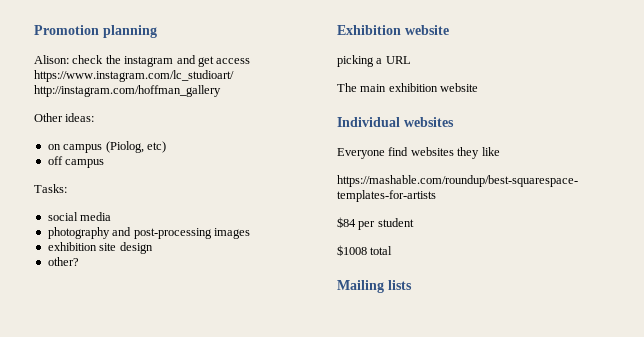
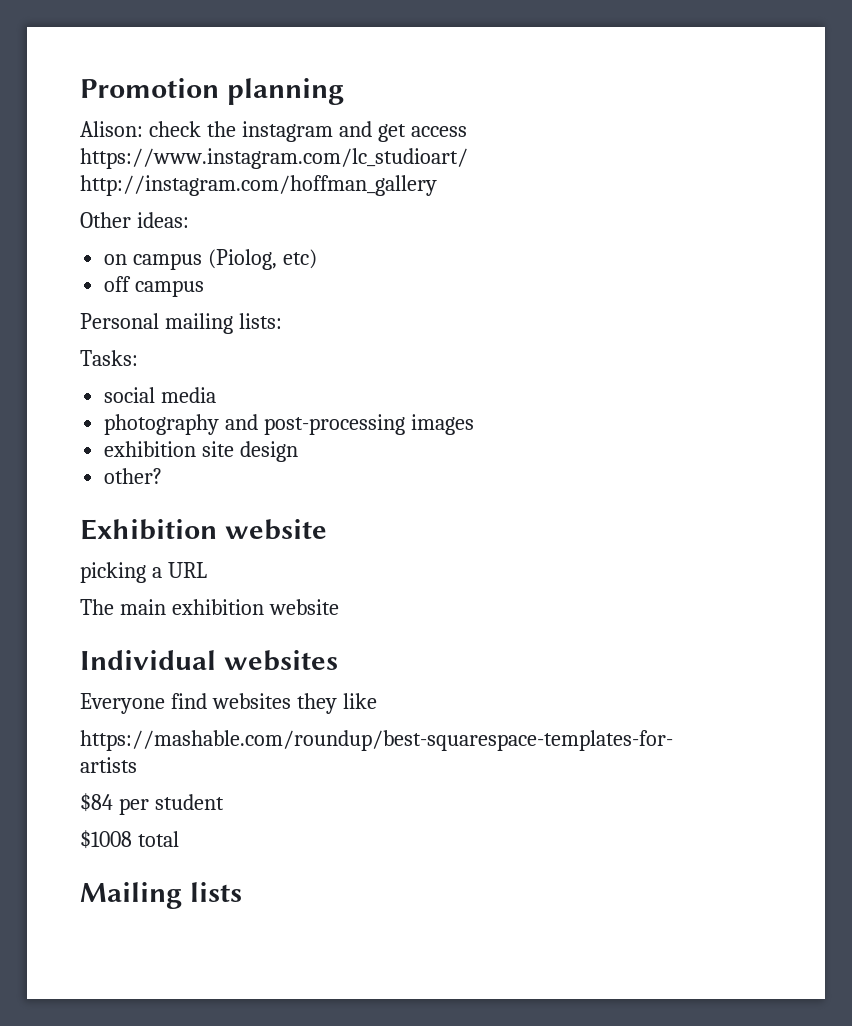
(105, 163) none -> [80,313,282,334] // Personal mailing lists:

